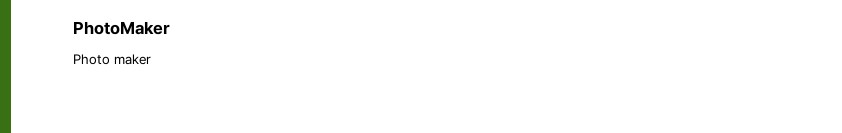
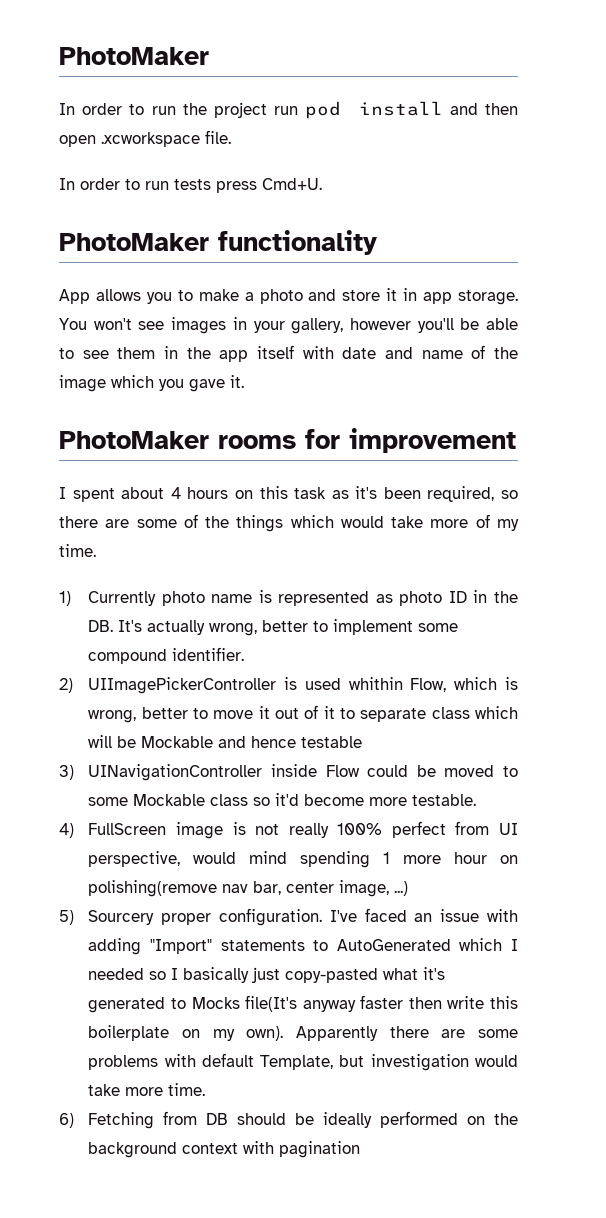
[73,54,151,65] Photo maker -> [59,101,518,119] [59,130,231,147] [59,178,322,193] [59,230,377,255] [59,288,518,305] [59,317,518,334] [59,345,518,362] [59,375,244,392] [59,428,516,453] [59,486,518,502] [59,514,519,532] [59,544,96,557] [59,590,518,606] [88,619,459,636] [88,647,245,664] [59,677,518,694] [88,705,519,723] [88,735,363,748] [59,764,519,781] [88,793,477,806] [59,821,519,839] [88,851,518,868] [88,880,409,897] [59,908,518,926] [88,938,518,955] [88,967,446,983] [88,995,519,1013] [88,1025,518,1041] [88,1053,518,1071] [88,1083,206,1096] [59,1111,519,1129] [88,1141,361,1158] In order to run the project run pod install and then open .xcworkspace file. // In order to run tests press Cmd+U. // PhotoMaker functionality // App allows you to make a photo and store it in app storage. You won't see images in your gallery, however you'll be able to see them in the app itself with date and name of the image which you gave it. // PhotoMaker rooms for improvement // I spent about 4 hours on this task as it's been required, so there are some of the things which would take more of my time. // 1) Currently photo name is represented as photo ID in the DB. It's actually wrong, better to implement some compound identifier. // 2) UIImagePickerController is used whithin Flow, which is wrong, better to move it out of it to separate class which will be Mockable and hence testable // 3) UINavigationController inside Flow could be moved to some Mockable class so it'd become more testable. // 4) FullScreen image is not really 100% perfect from UI perspective, would mind spending 1 more hour on polishing(remove nav bar, center image, ...) // 5) Sourcery proper configuration. I've faced an issue with adding "Import" statements to AutoGenerated which I needed so I basically just copy-pasted what it's generated to Mocks file(It's anyway faster then write this boilerplate on my own). Apparently there are some problems with default Template, but investigation would take more time. // 6) Fetching from DB should be ideally performed on the background context with pagination

